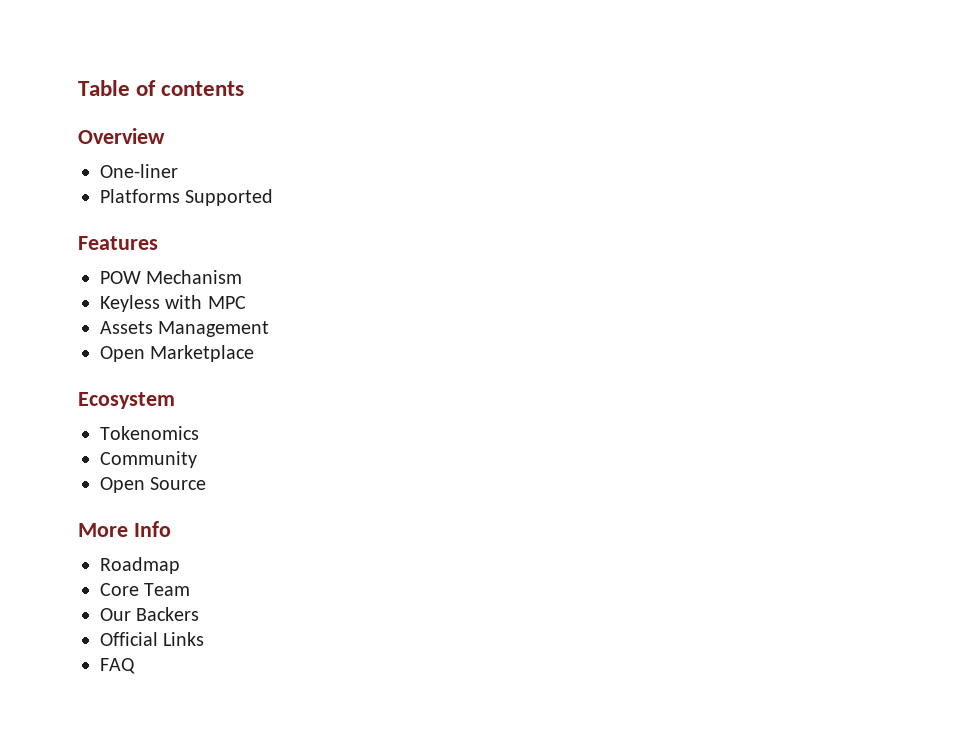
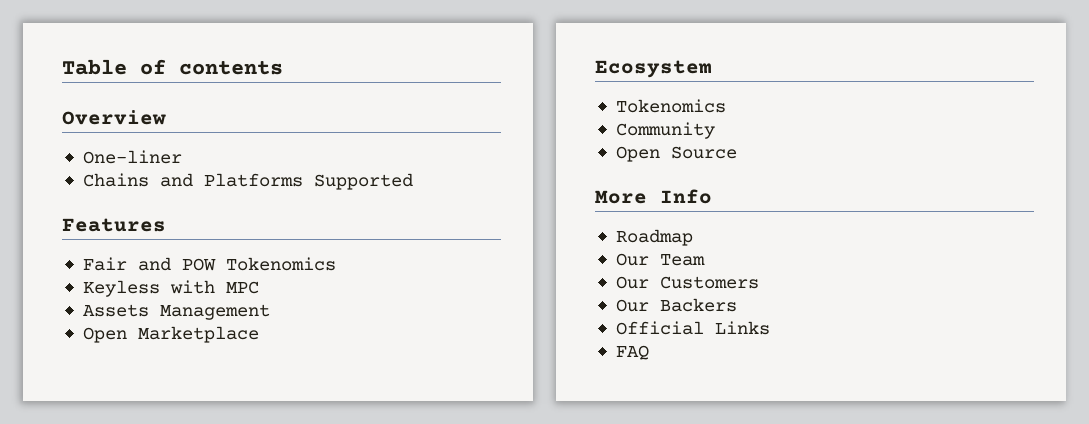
(178, 171) none -> [82,173,193,187] Chains and
[100,270,243,284] POW Mechanism -> [82,257,336,271] Fair and POW Tokenomics
[100,583,139,596] Core -> [615,253,649,266] Our
(191, 589) none -> [615,276,759,289] // Our Customers

